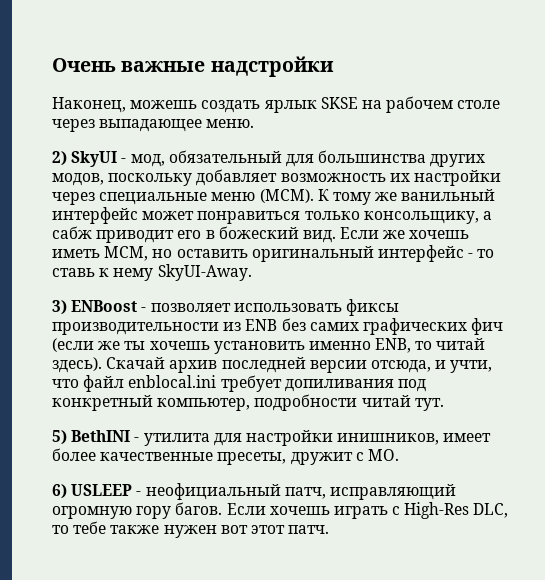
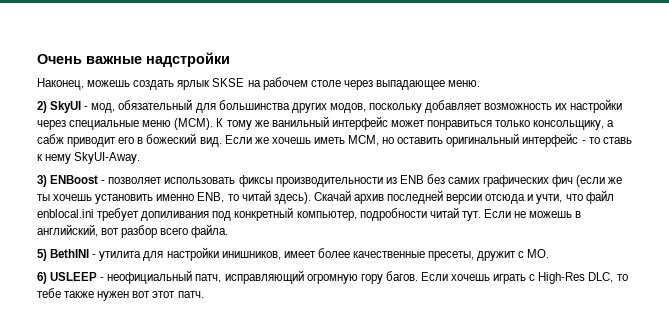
[370,360,431,373] отсюда, -> [485,194,526,204] отсюда
(444, 404) none -> [483,209,582,218] [37,224,229,238] Если не можешь в английский, вот разбор всего файла.

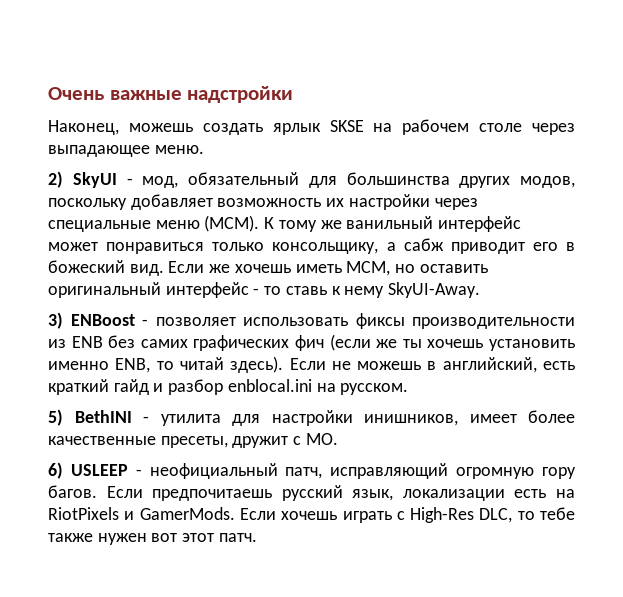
[313,190,614,204] [37,207,481,221] Скачай архив последней версии отсюда и учти, что файл enblocal.ini требует допиливания под конкретный компьютер, подробности читай тут. -> (284, 364) none
[101,224,229,238] вот разбор всего файла. -> [543,361,575,370] [48,379,409,395] есть краткий гайд и разбор enblocal.ini на русском.
(448, 276) none -> [152,485,575,501] [48,507,276,520] предпочитаешь русский язык, локализации есть на RiotPixels и GamerMods. Если

